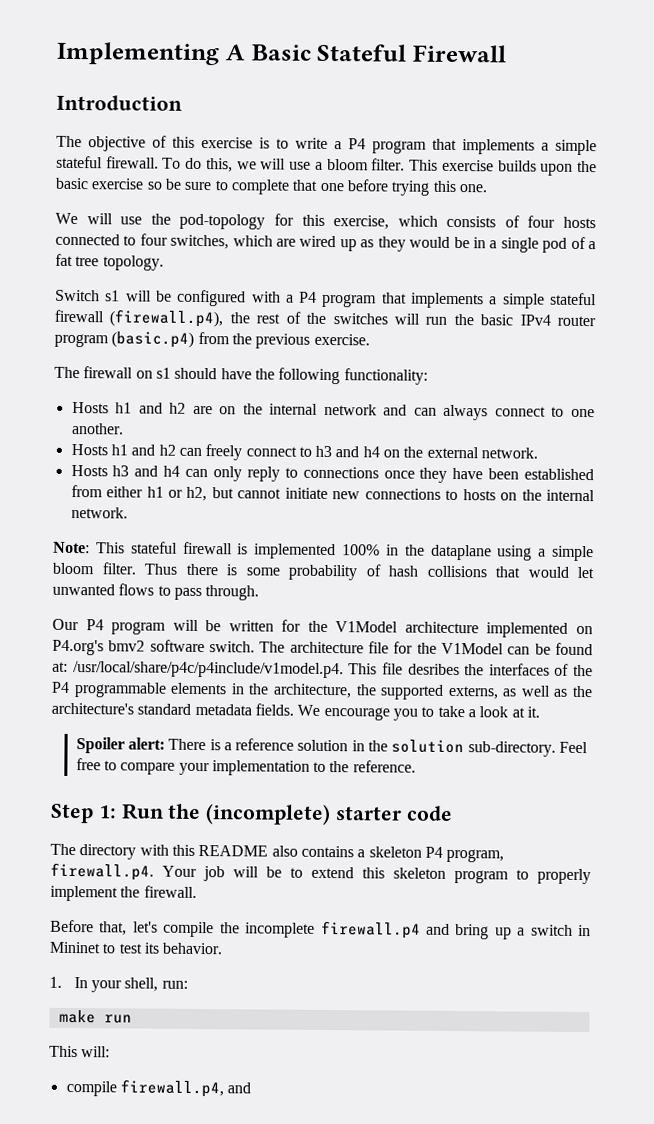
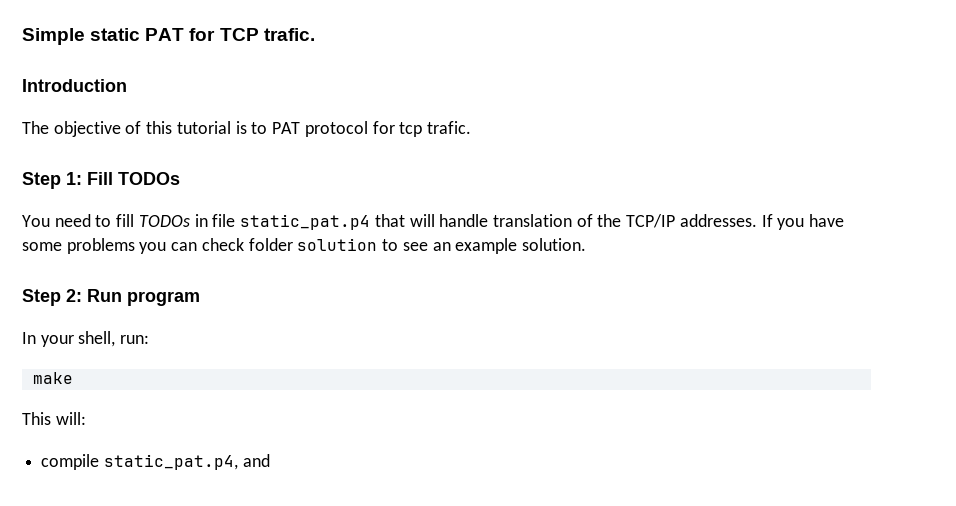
[56,41,507,66] Implementing A Basic Stateful Firewall -> [22,28,315,45] Simple static PAT for TCP trafic.
[201,136,253,149] exercise -> [176,121,231,134] tutorial
[295,137,597,156] [56,155,598,176] [55,177,487,196] [55,212,596,230] [55,233,597,253] [55,253,164,271] [55,289,598,309] [54,309,597,328] [54,331,370,349] [54,366,428,385] [71,401,595,421] [70,422,124,435] [70,443,539,461] [70,464,594,483] [70,484,595,502] [70,506,128,519] [53,541,594,562] [52,562,594,581] [52,583,260,601] [52,618,593,638] [52,639,593,656] [52,661,593,679] [51,681,593,700] [51,702,540,721] [75,737,589,757] [75,758,416,776] [50,803,453,826] [50,843,505,863] [50,862,591,885] [50,885,197,902] [50,919,591,940] [49,941,224,955] [49,976,62,988] write a P4 program that implements a simple stateful firewall. To do this, we will use a bloom filter. This exercise builds upon the basic exercise so be sure to complete that one before trying this one. // We will use the pod-topology for this exercise, which consists of four hosts connected to four switches, which are wired up as they would be in a single pod of a fat tree topology. // Switch s1 will be configured with a P4 program that implements a simple stateful firewall (firewall.p4), the rest of the switches will run the basic IPv4 router program (basic.p4) from the previous exercise. // The firewall on s1 should have the following functionality: // Hosts h1 and h2 are on the internal network and can always connect to one another. // Hosts h1 and h2 can freely connect to h3 and h4 on the external network. // Hosts h3 and h4 can only reply to connections once they have been established from either h1 or h2, but cannot initiate new connections to hosts on the internal network. // Note: This stateful firewall is implemented 100% in the dataplane using a simple bloom filter. Thus there is some probability of hash collisions that would let unwanted flows to pass through. // Our P4 program will be written for the V1Model architecture implemented on P4.org's bmv2 software switch. The architecture file for the V1Model can be found at: /usr/local/share/p4c/p4include/v1model.p4. This file desribes the interfaces of the P4 programmable elements in the architecture, the supported externs, as well as the architecture's standard metadata fields. We encourage you to take a look at it. // Spoiler alert: There is a reference solution in the solution sub-directory. Feel free to compare your implementation to the reference. // Step 1: Run the (incomplete) starter code // The directory with this README also contains a skeleton P4 program, firewall.p4. Your job will be to extend this skeleton program to properly implement the firewall. // Before that, let's compile the incomplete firewall.p4 and bring up a switch in Mininet to test its behavior. // 1. -> [272,121,471,137] [22,172,180,189] [22,214,845,230] [22,238,586,254] [22,289,200,306] PAT protocol for tcp trafic. // Step 1: Fill TODOs // You need to fill TODOs in file static_pat.p4 that will handle translation of the TCP/IP addresses. If you have some problems you can check folder solution to see an example solution. // Step 2: Run program //
[103,1014,132,1024] run -> (73, 378) none
[119,1079,224,1098] firewall.p4, -> [103,454,238,470] static_pat.p4,

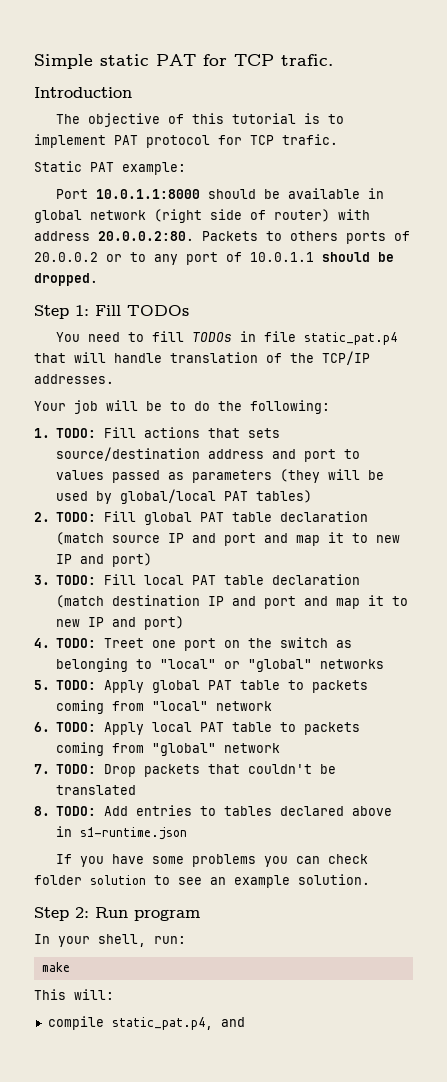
(268, 128) none -> [34,134,106,148] implement
[399,121,471,137] tcp trafic. -> [250,134,338,145] [34,161,186,175] [55,188,384,199] [34,209,370,223] [34,231,410,244] [34,252,394,265] [34,273,98,286] TCP trafic. // Static PAT example: // Port 10.0.1.1:8000 should be available in global network (right side of router) with address 20.0.0.2:80. Packets to others ports of 20.0.0.2 or to any port of 10.0.1.1 should be dropped.
(757, 220) none -> [34,400,330,414] [34,427,281,438] [56,447,361,462] [56,469,385,483] [56,489,313,504] [34,511,369,525] [56,532,401,546] [56,553,153,567] [34,574,361,585] [56,595,409,609] [56,616,185,630] [34,637,353,651] [56,658,385,672] [34,680,369,693] [56,700,273,714] [34,722,361,735] [56,742,281,756] [34,764,337,777] [56,785,137,795] [34,805,393,816] [56,826,188,840] // Your job will be to do the following: // 1. TODO: Fill actions that sets source/destination address and port to values passed as parameters (they will be used by global/local PAT tables) // 2. TODO: Fill global PAT table declaration (match source IP and port and map it to new IP and port) // 3. TODO: Fill local PAT table declaration (match destination IP and port and map it to new IP and port) // 4. TODO: Treet one port on the switch as belonging to "local" or "global" networks // 5. TODO: Apply global PAT table to packets coming from "local" network // 6. TODO: Apply local PAT table to packets coming from "global" network // 7. TODO: Drop packets that couldn't be translated // 8. TODO: Add entries to tables declared above in s1-runtime.json //

